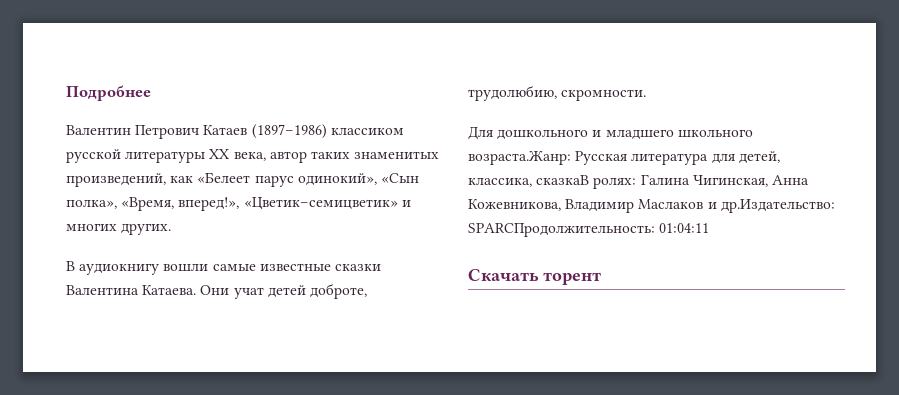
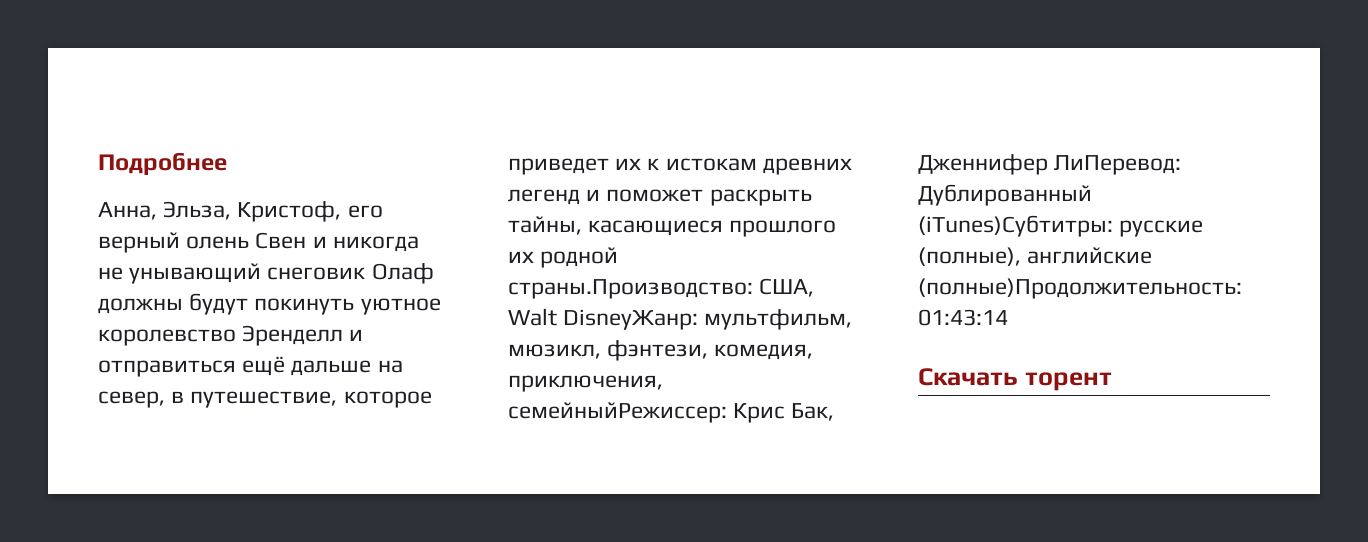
[66,124,404,139] [66,149,440,163] [66,172,419,187] [66,197,411,211] [66,223,172,235] [66,261,381,275] [66,283,367,299] [468,85,647,101] [468,126,753,140] [468,151,780,165] [468,175,809,189] [468,199,835,213] [468,223,710,237] Валентин Петрович Катаев (1897–1986) классиком русской литературы XX века, автор таких знаменитых произведений, как «Белеет парус одинокий», «Сын полка», «Время, вперед!», «Цветик–семицветик» и многих других. // В аудиокнигу вошли самые известные сказки Валентина Катаева. Они учат детей доброте, трудолюбию, скромности. // Для дошкольного и младшего школьного возраста.Жанр: Русская литература для детей, классика, сказкаВ ролях: Галина Чигинская, Анна Кожевникова, Владимир Маслаков и др.Издательство: SPARCПродолжительность: 01:04:11 -> [98,201,383,222] [98,232,419,253] [98,263,434,284] [98,293,441,315] [98,325,364,346] [98,356,403,377] [98,391,432,408] [508,158,852,175] [508,189,812,206] [508,216,837,237] [508,247,619,268] [508,278,815,299] [508,308,853,330] [508,340,814,361] [508,375,663,392] [508,402,835,423] [918,154,1182,175] [918,184,1092,206] [918,215,1204,237] [918,247,1153,266] [918,278,1242,299] [918,309,1008,326] Анна, Эльза, Кристоф, его верный олень Свен и никогда не унывающий снеговик Олаф должны будут покинуть уютное королевство Эренделл и отправиться ещё дальше на север, в путешествие, которое приведет их к истокам древних легенд и поможет раскрыть тайны, касающиеся прошлого их родной страны.Производство: США, Walt DisneyЖанр: мультфильм, мюзикл, фэнтези, комедия, приключения, семейныйРежиссер: Крис Бак, Дженнифер ЛиПеревод: Дублированный (iTunes)Субтитры: русские (полные), английские (полные)Продолжительность: 01:43:14

